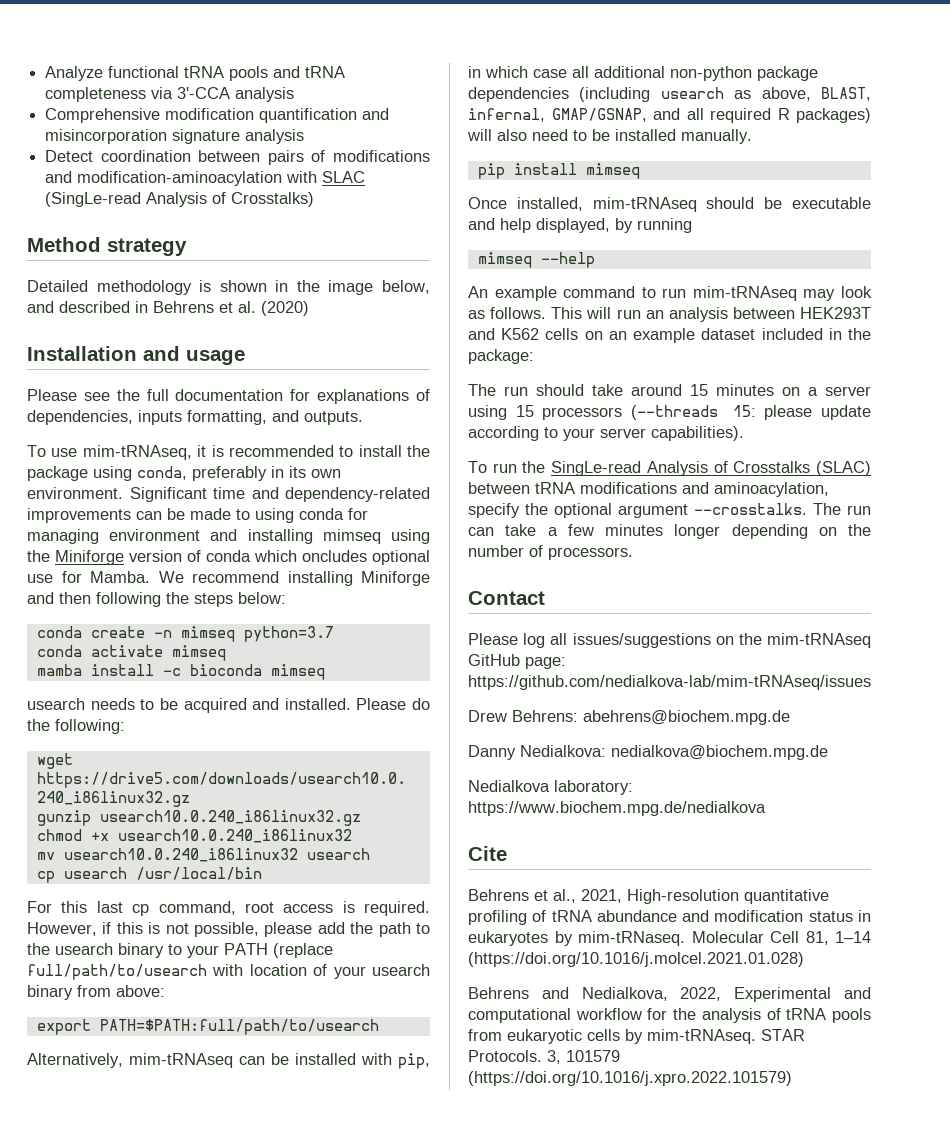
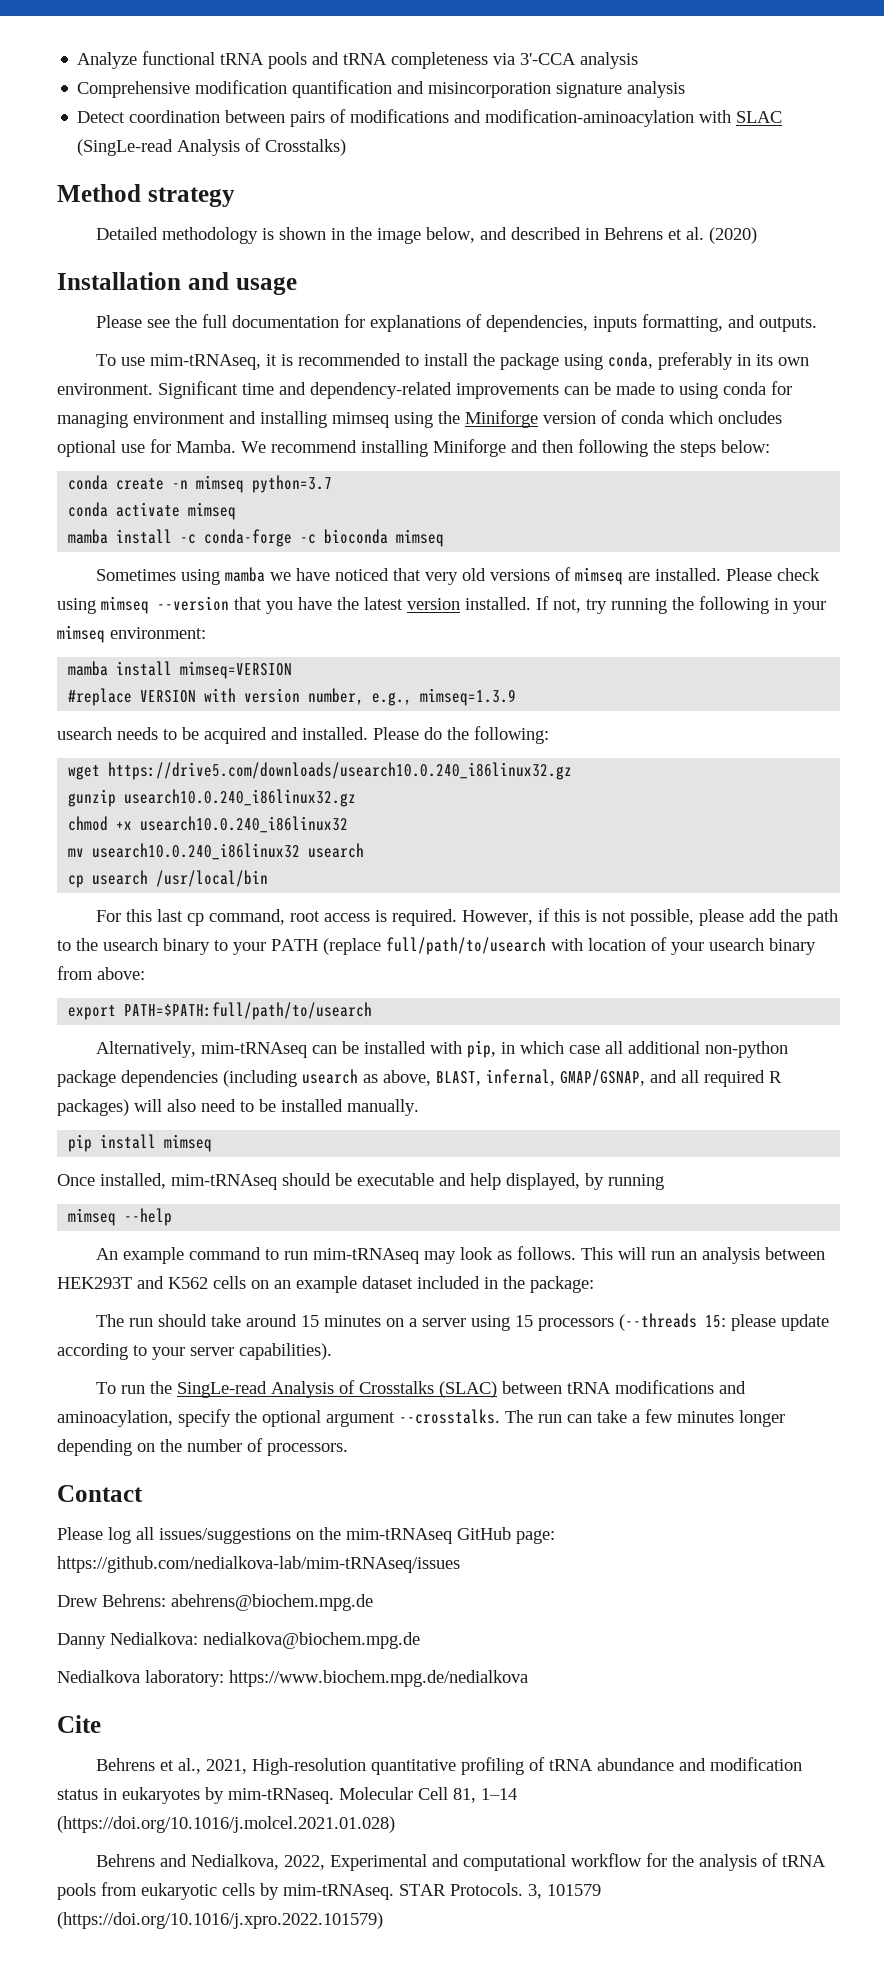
(181, 672) none -> [204,529,317,547] conda-forge -c
(325, 672) none -> [96,567,821,585] [57,596,826,614] [57,625,206,643] [68,661,293,679] [68,688,517,706] // Sometimes using mamba we have noticed that very old versions of mimseq are installed. Please check using mimseq --version that you have the latest version installed. If not, try running the following in your mimseq environment: // mamba install mimseq=VERSION // #replace VERSION with version number, e.g., mimseq=1.3.9

